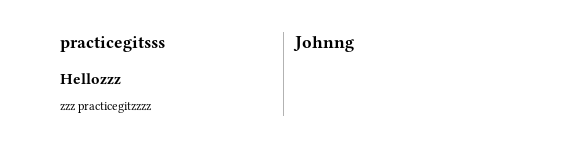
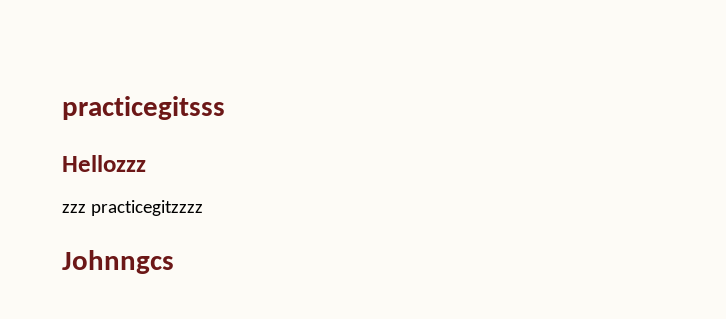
[293,36,354,52] Johnng -> [62,250,174,274] Johnngcs

